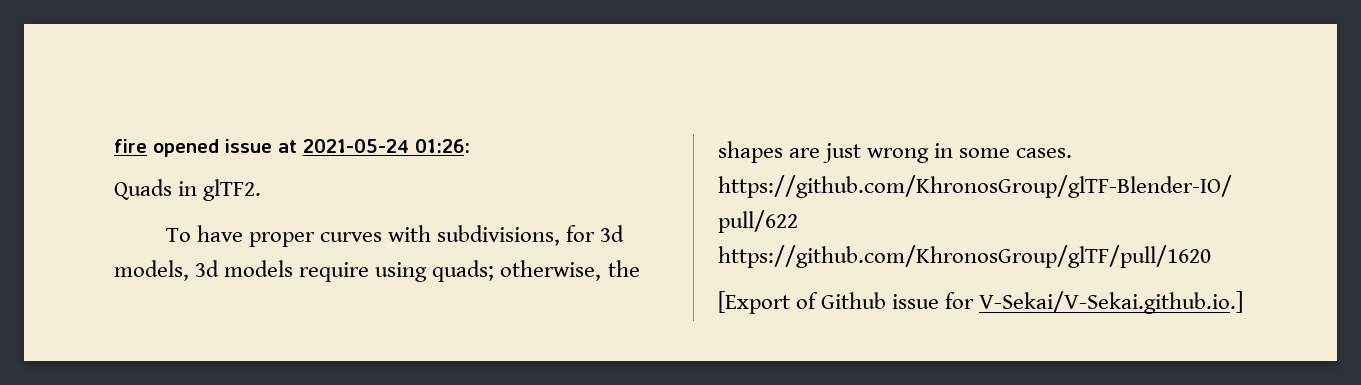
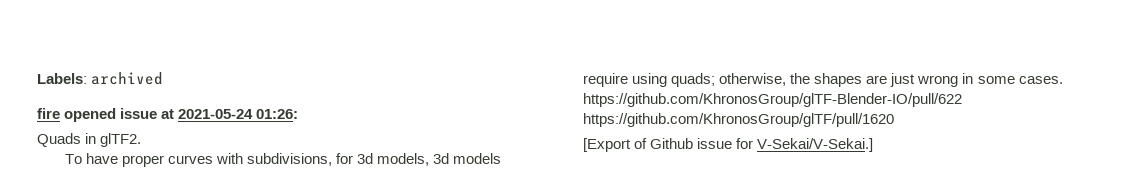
(114, 146) none -> [37,72,164,85] Labels: archived //
[979,291,1244,314] V-Sekai/V-Sekai.github.io.] -> [757,138,874,152] V-Sekai/V-Sekai.]

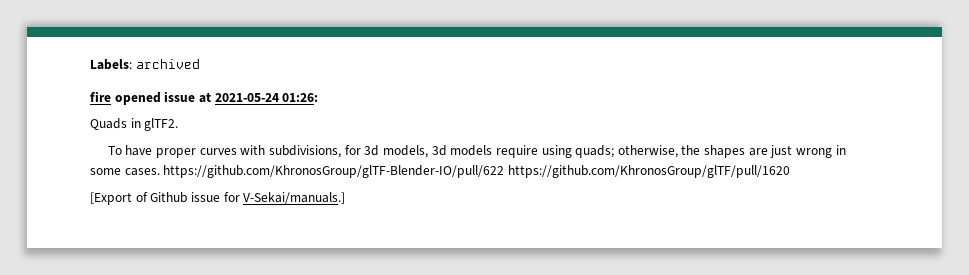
[757,138,874,152] V-Sekai/V-Sekai.] -> [243,192,346,204] V-Sekai/manuals.]

